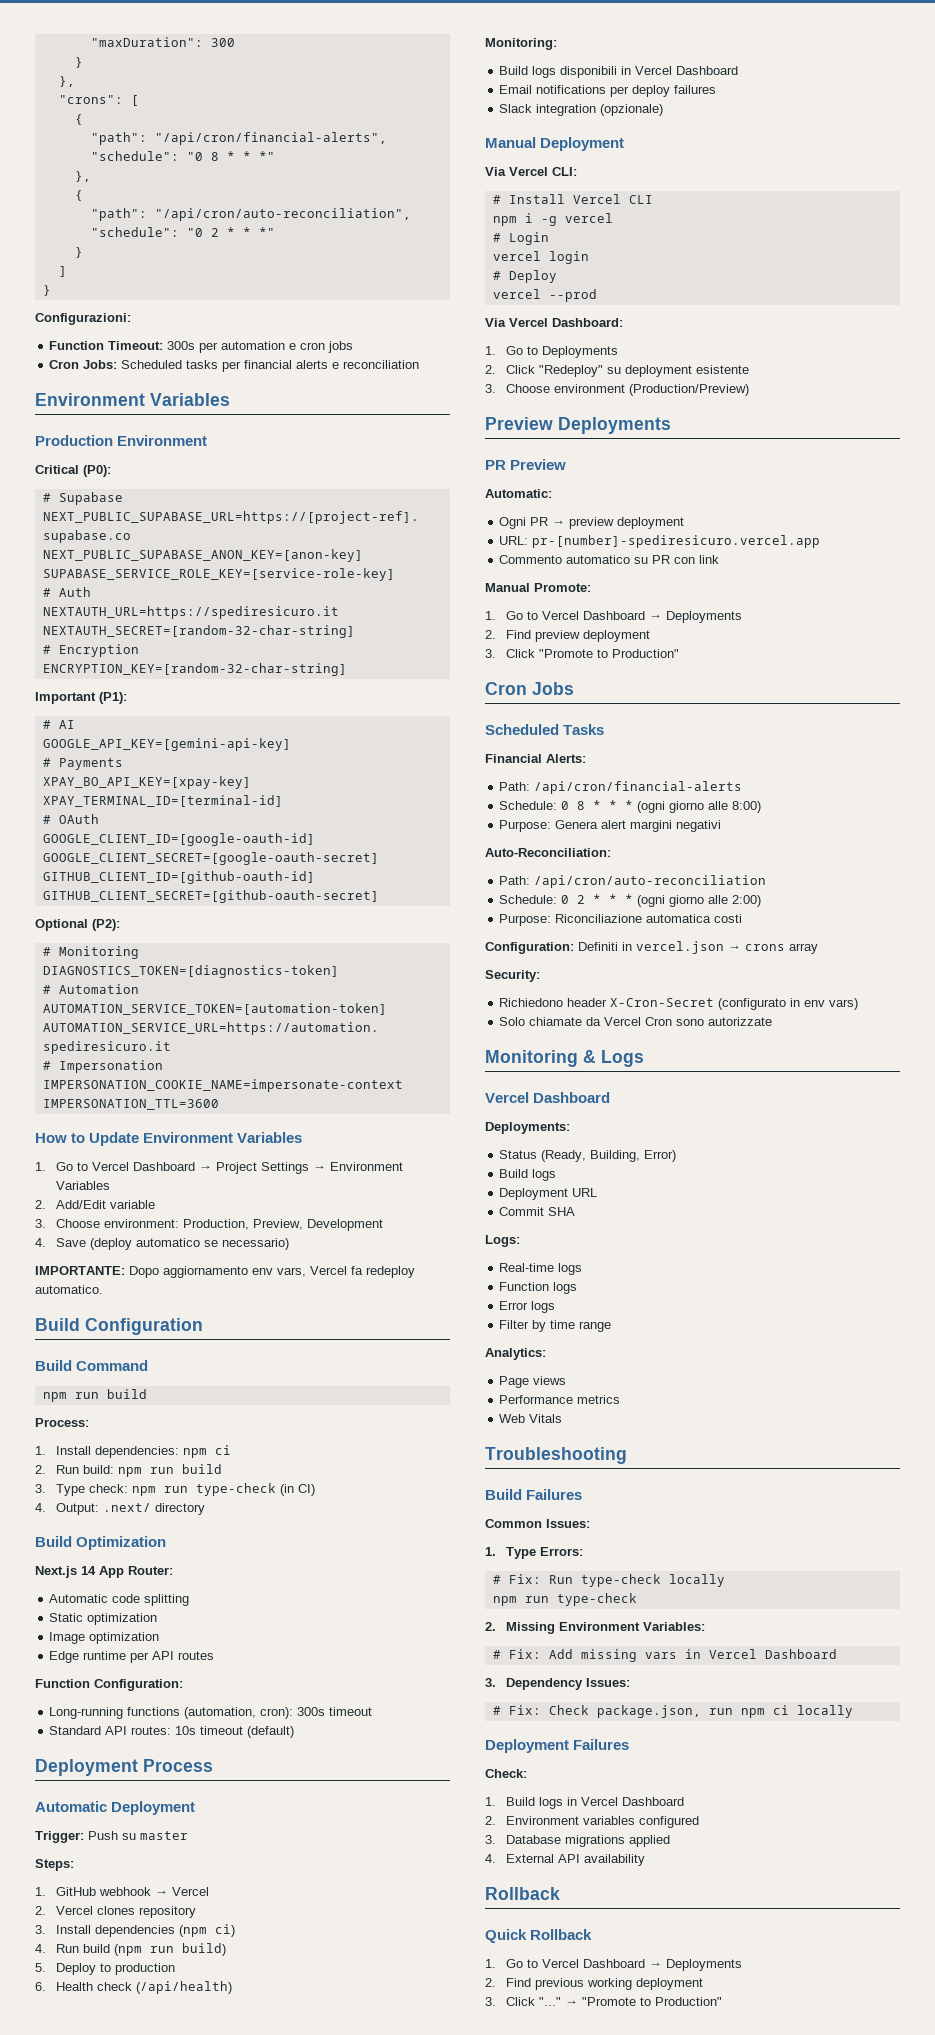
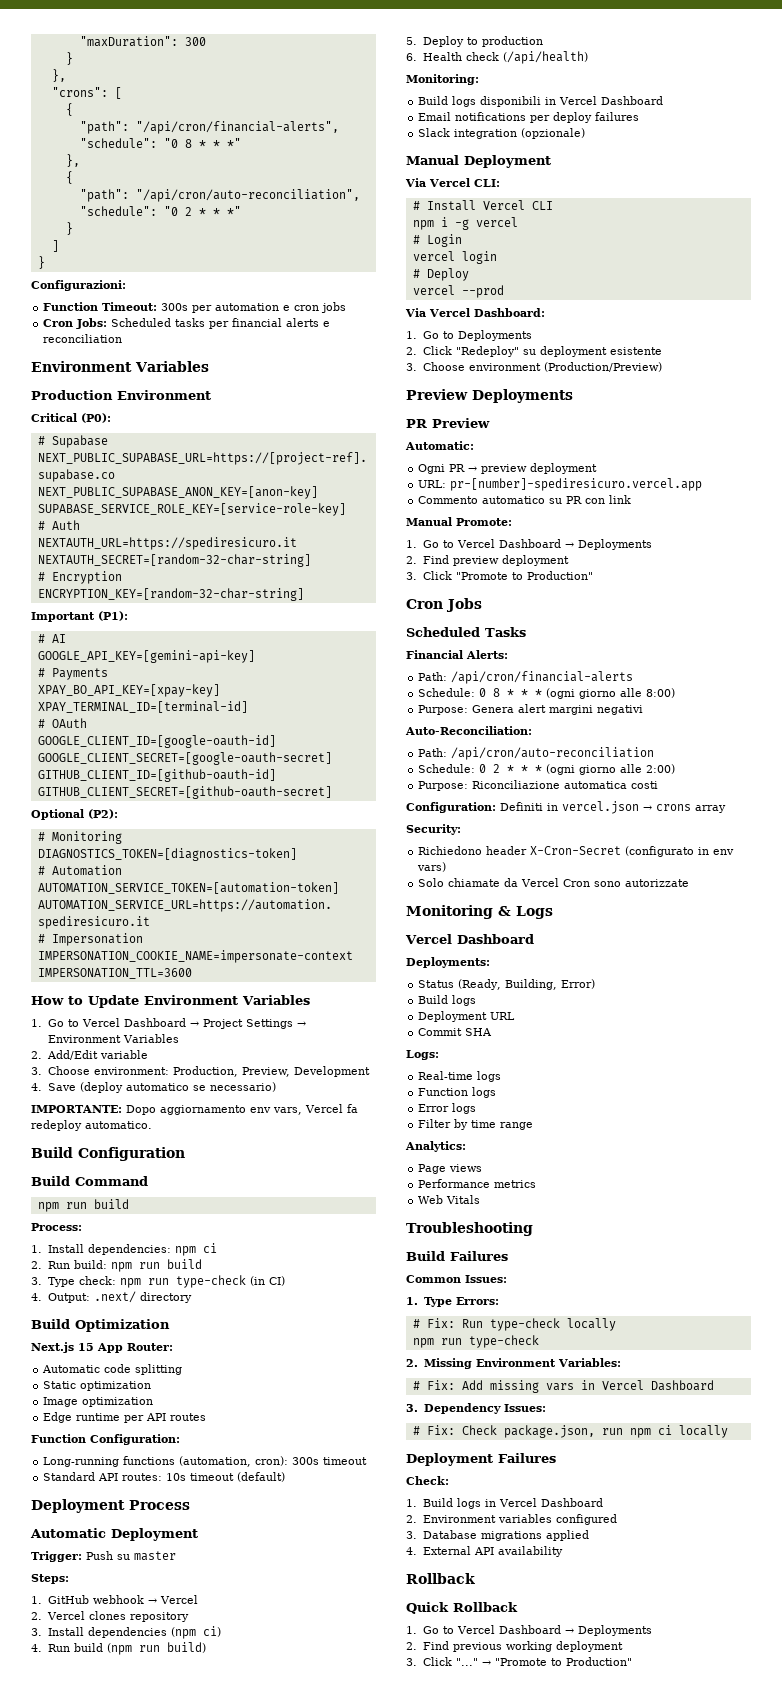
[81,1566,96,1575] 14 -> [78,1343,94,1351] 15

